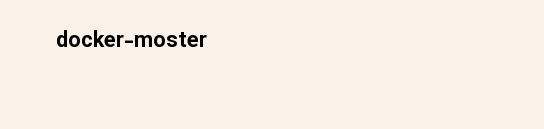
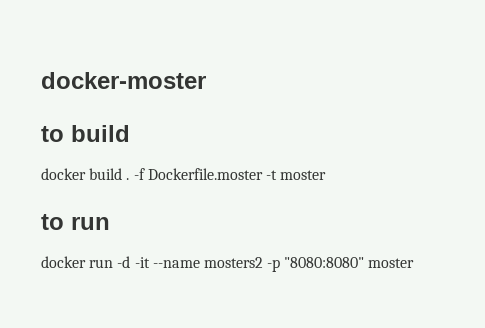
(207, 38) none -> [41,125,130,142] [41,168,327,180] [41,214,110,230] [41,256,415,272] // to build // docker build . -f Dockerfile.moster -t moster // to run // docker run -d -it --name mosters2 -p "8080:8080" moster

